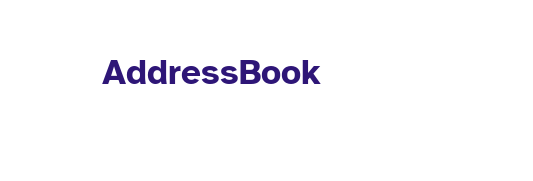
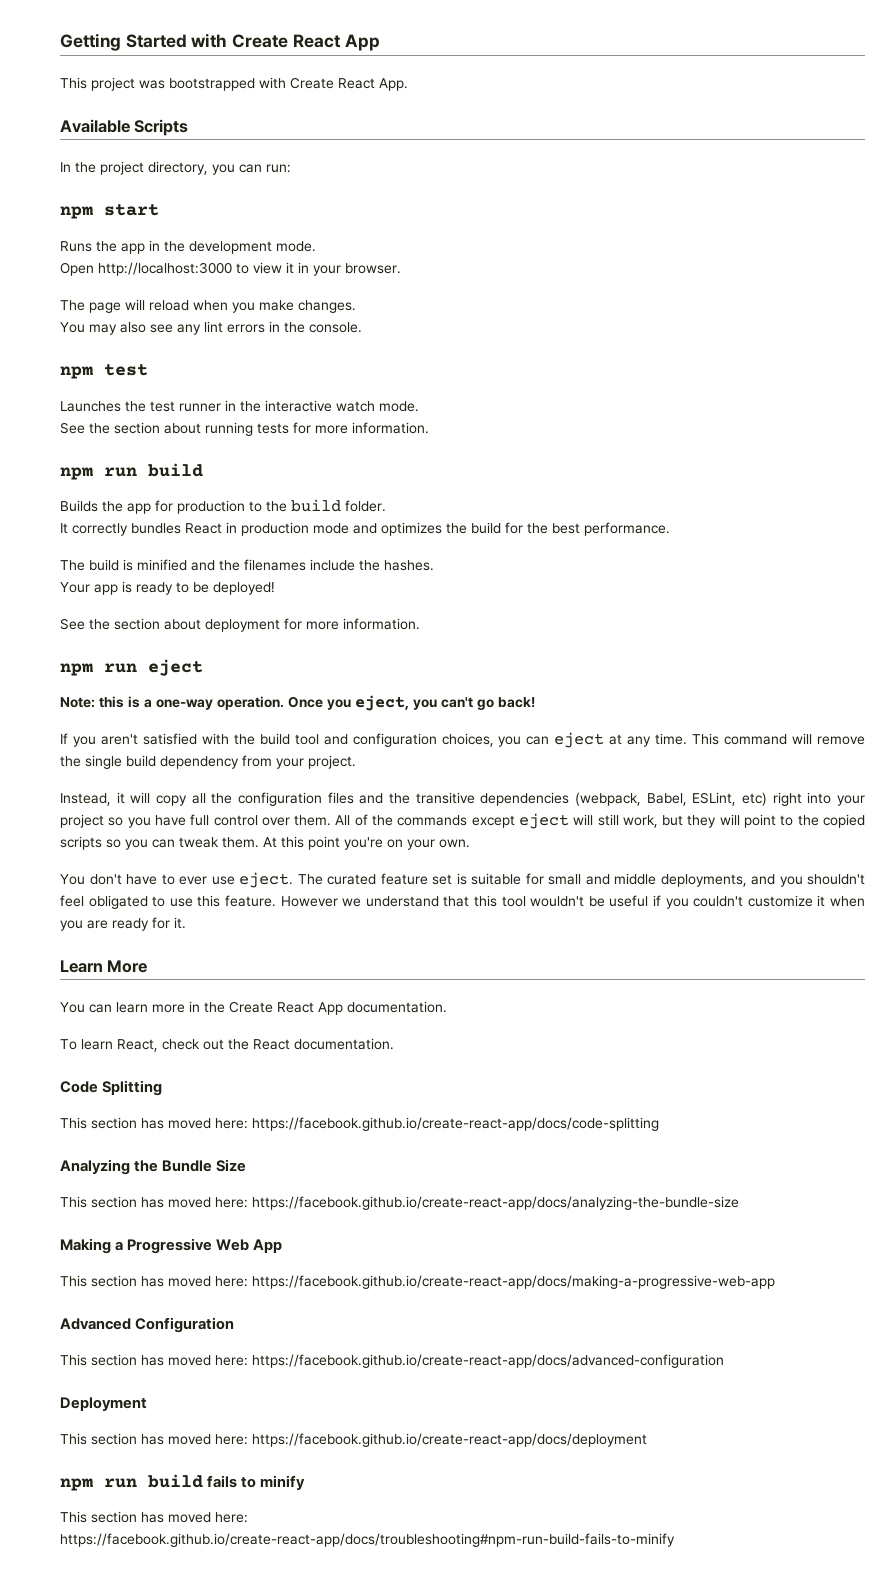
[102,60,321,84] AddressBook -> [60,33,380,51] [60,77,408,91] [60,119,189,136] [60,161,291,175] [60,204,159,219] [60,240,316,254] [60,262,401,276] [60,299,356,313] [60,321,362,335] [60,364,148,379] [60,400,419,412] [60,422,429,436] [60,463,203,480] [60,499,386,514] [60,522,670,536] [60,559,434,571] [60,581,275,595] [60,618,420,632] [60,659,203,676] [60,695,535,711] [60,732,866,748] [60,755,356,769] [60,792,865,806] [60,813,866,829] [60,836,470,850] [60,872,865,888] [60,895,866,909] [60,917,186,931] [60,960,148,973] [60,1001,447,1015] [60,1038,394,1052] [60,1080,163,1096] [60,1117,659,1131] [60,1159,247,1175] [60,1196,739,1210] [60,1238,283,1254] [60,1275,775,1289] [60,1317,235,1333] [60,1354,724,1368] [60,1397,147,1411] [60,1433,647,1447] [60,1474,306,1491] [60,1511,248,1523] [60,1533,675,1547] Getting Started with Create React App // This project was bootstrapped with Create React App. // Available Scripts // In the project directory, you can run: // npm start // Runs the app in the development mode. // Open http://localhost:3000 to view it in your browser. // The page will reload when you make changes. // You may also see any lint errors in the console. // npm test // Launches the test runner in the interactive watch mode. // See the section about running tests for more information. // npm run build // Builds the app for production to the build folder. // It correctly bundles React in production mode and optimizes the build for the best performance. // The build is minified and the filenames include the hashes. // Your app is ready to be deployed! // See the section about deployment for more information. // npm run eject // Note: this is a one-way operation. Once you eject, you can't go back! // If you aren't satisfied with the build tool and configuration choices, you can eject at any time. This command will remove the single build dependency from your project. // Instead, it will copy all the configuration files and the transitive dependencies (webpack, Babel, ESLint, etc) right into your project so you have full control over them. All of the commands except eject will still work, but they will point to the copied scripts so you can tweak them. At this point you're on your own. // You don't have to ever use eject. The curated feature set is suitable for small and middle deployments, and you shouldn't feel obligated to use this feature. However we understand that this tool wouldn't be useful if you couldn't customize it when you are ready for it. // Learn More // You can learn more in the Create React App documentation. // To learn React, check out the React documentation. // Code Splitting // This section has moved here: https://facebook.github.io/create-react-app/docs/code-splitting // Analyzing the Bundle Size // This section has moved here: https://facebook.github.io/create-react-app/docs/analyzing-the-bundle-size // Making a Progressive Web App // This section has moved here: https://facebook.github.io/create-react-app/docs/making-a-progressive-web-app // Advanced Configuration // This section has moved here: https://facebook.github.io/create-react-app/docs/advanced-configuration // Deployment // This section has moved here: https://facebook.github.io/create-react-app/docs/deployment // npm run build fails to minify // This section has moved here: https://facebook.github.io/create-react-app/docs/troubleshooting#npm-run-build-fails-to-minify

